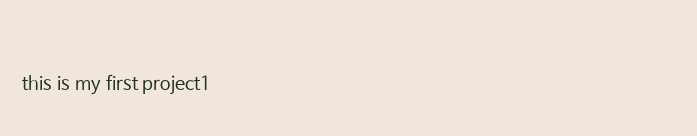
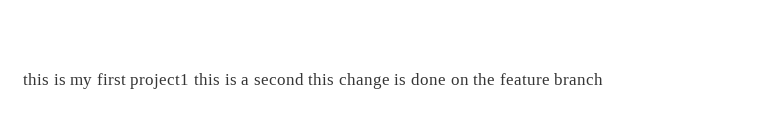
(212, 85) none -> [193,73,604,89] this is a second this change is done on the feature branch

